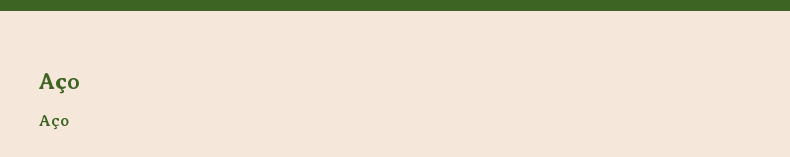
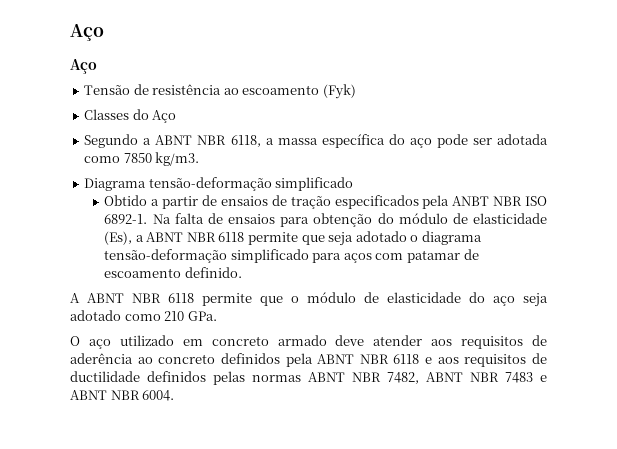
(69, 122) none -> [84,84,356,99] [84,109,177,123] [84,134,548,148] [84,152,200,166] [84,177,354,191] [104,195,547,209] [104,213,547,227] [104,231,482,246] [104,249,479,263] [104,267,242,278] [70,292,548,307] [70,310,217,321] [70,335,547,349] [70,353,547,367] [70,371,547,385] [70,390,175,401] // Tensão de resistência ao escoamento (Fyk) // Classes do Aço // Segundo a ABNT NBR 6118, a massa específica do aço pode ser adotada como 7850 kg/m3. // Diagrama tensão-deformação simplificado // Obtido a partir de ensaios de tração especificados pela ANBT NBR ISO 6892-1. Na falta de ensaios para obtenção do módulo de elasticidade (Es), a ABNT NBR 6118 permite que seja adotado o diagrama tensão-deformação simplificado para aços com patamar de escoamento definido. // A ABNT NBR 6118 permite que o módulo de elasticidade do aço seja adotado como 210 GPa. // O aço utilizado em concreto armado deve atender aos requisitos de aderência ao concreto definidos pela ABNT NBR 6118 e aos requisitos de ductilidade definidos pelas normas ABNT NBR 7482, ABNT NBR 7483 e ABNT NBR 6004.

